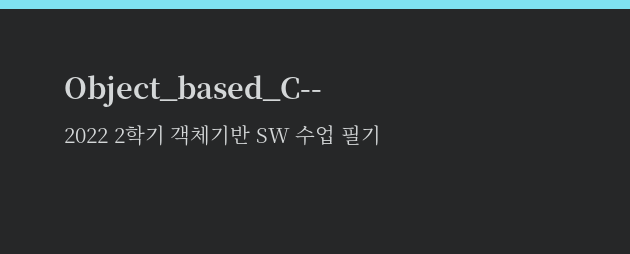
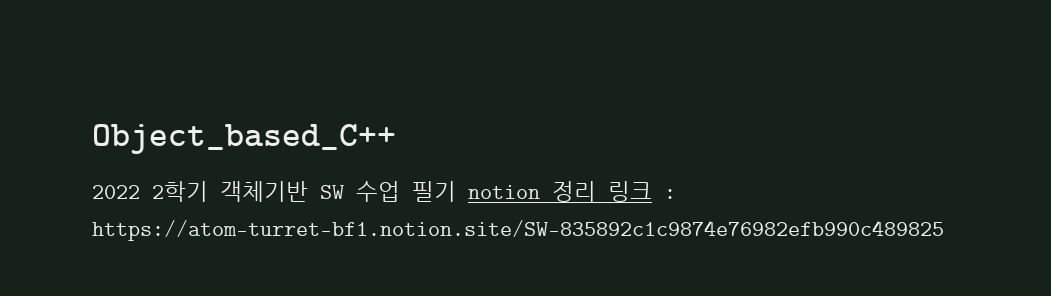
[64,75,322,107] Object_based_C-- -> [92,124,396,154] Object_based_C++
(381, 135) none -> [468,181,676,202] [92,220,944,241] notion 정리 링크 : https://atom-turret-bf1.notion.site/SW-835892c1c9874e76982efb990c489825

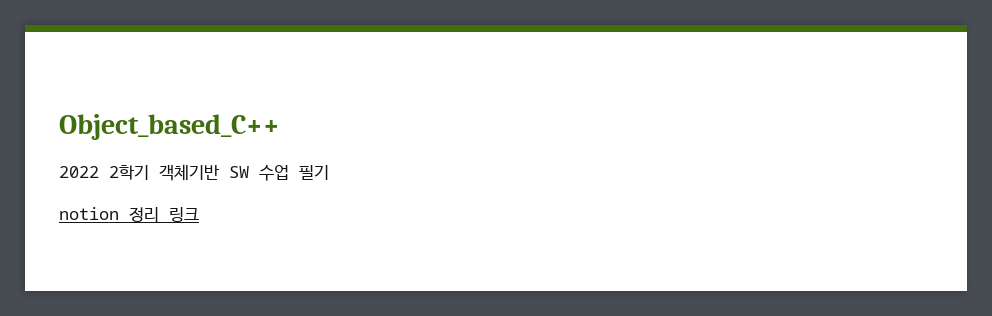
(456, 191) none -> (329, 172) //
[664,189,676,199] [92,220,944,241] : https://atom-turret-bf1.notion.site/SW-835892c1c9874e76982efb990c489825 -> (199, 214) none

